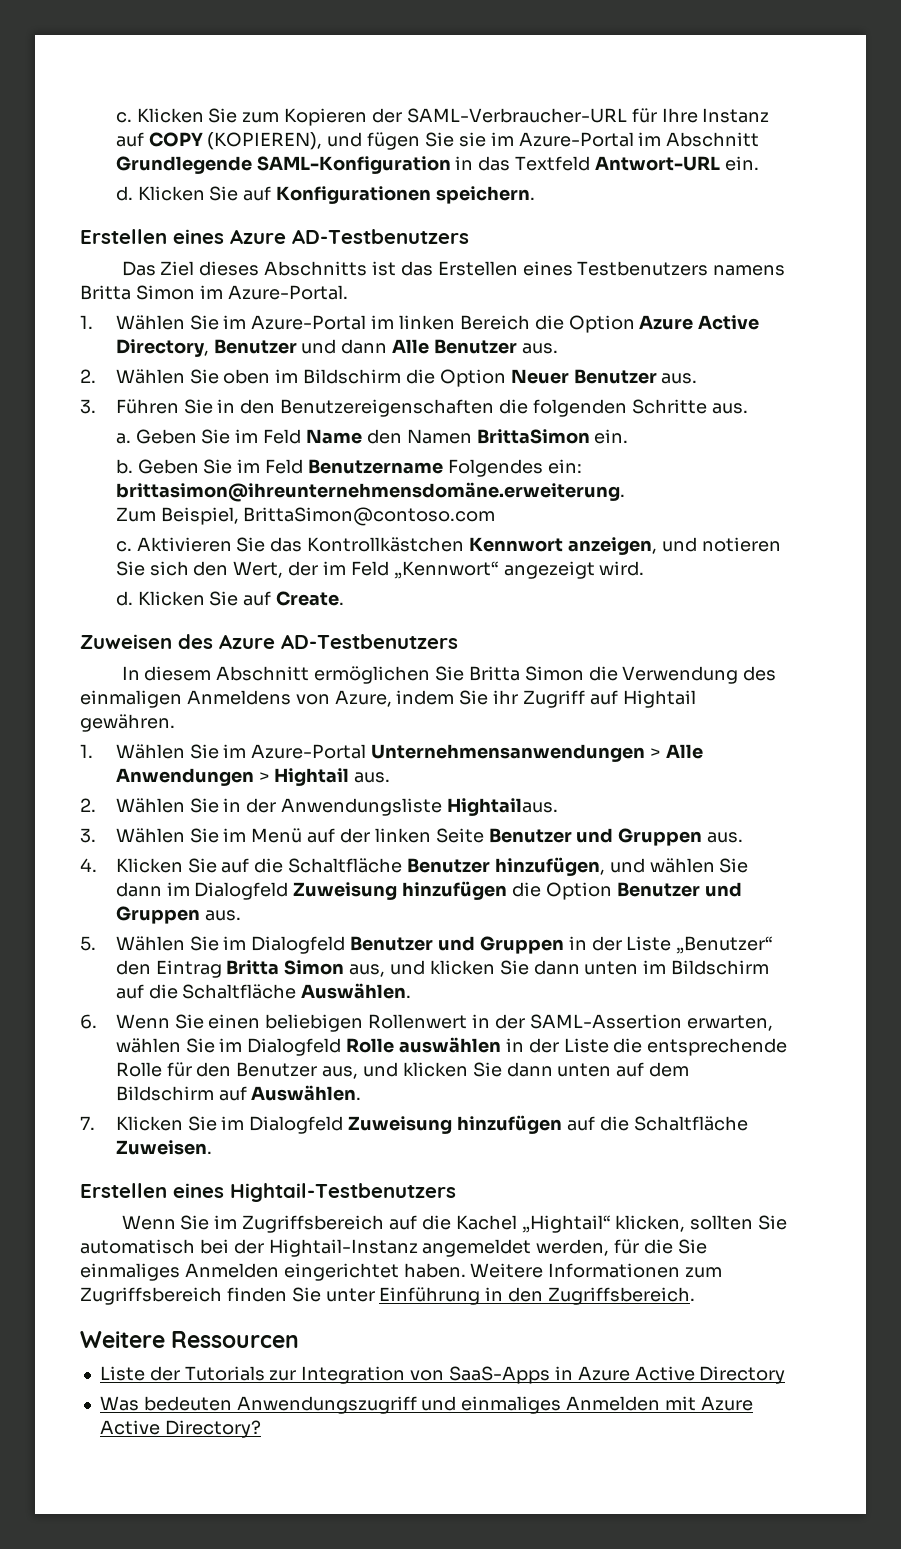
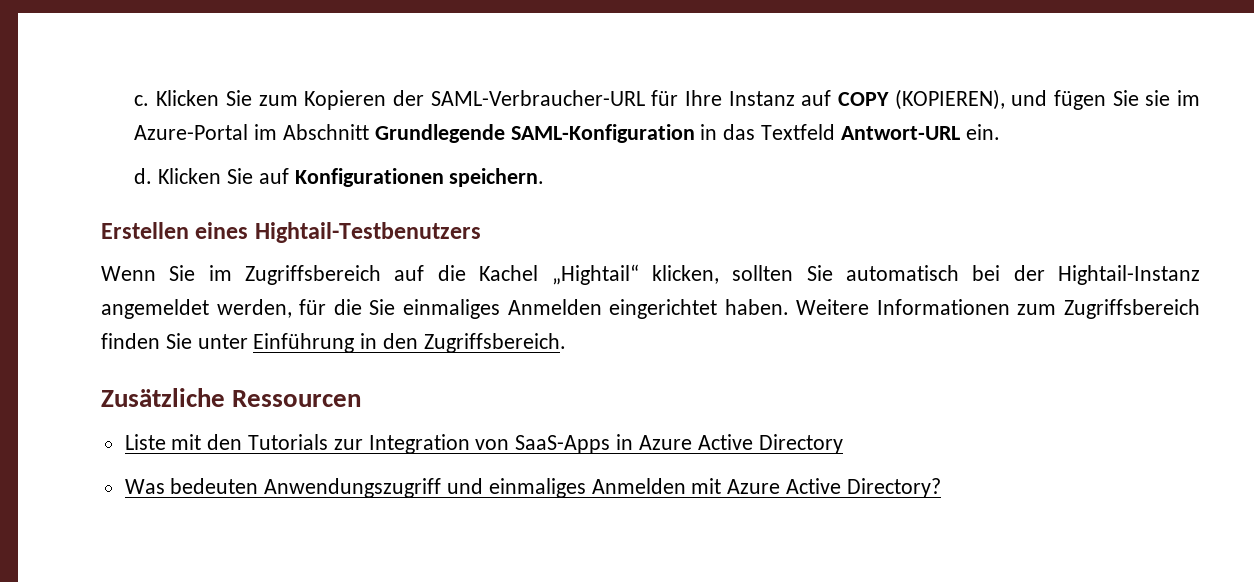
[80,229,469,244] [121,261,786,276] [80,285,348,300] [80,315,760,333] [115,339,558,357] [80,369,698,387] [80,399,748,417] [115,429,629,444] [115,459,582,477] [115,482,625,502] [115,507,496,526] [115,537,781,555] [115,561,645,579] [115,591,345,606] [80,634,458,649] [121,666,777,684] [80,690,696,708] [80,714,175,732] [80,744,703,762] [115,768,391,786] [80,798,559,816] [80,828,744,846] [80,857,749,876] [115,881,742,900] [115,906,241,924] [80,936,774,954] [115,960,770,978] [115,983,412,999] [80,1014,773,1032] [115,1037,788,1056] [115,1062,690,1079] [115,1085,362,1101] [80,1115,748,1134] [115,1140,212,1155] // Erstellen eines Azure AD-Testbenutzers // Das Ziel dieses Abschnitts ist das Erstellen eines Testbenutzers namens Britta Simon im Azure-Portal. // 1. Wählen Sie im Azure-Portal im linken Bereich die Option Azure Active Directory, Benutzer und dann Alle Benutzer aus. // 2. Wählen Sie oben im Bildschirm die Option Neuer Benutzer aus. // 3. Führen Sie in den Benutzereigenschaften die folgenden Schritte aus. // a. Geben Sie im Feld Name den Namen BrittaSimon ein. // b. Geben Sie im Feld Benutzername Folgendes ein: brittasimon@ihreunternehmensdomäne.erweiterung. // Zum Beispiel, BrittaSimon@contoso.com // c. Aktivieren Sie das Kontrollkästchen Kennwort anzeigen, und notieren Sie sich den Wert, der im Feld „Kennwort“ angezeigt wird. // d. Klicken Sie auf Create. // Zuweisen des Azure AD-Testbenutzers // In diesem Abschnitt ermöglichen Sie Britta Simon die Verwendung des einmaligen Anmeldens von Azure, indem Sie ihr Zugriff auf Hightail gewähren. // 1. Wählen Sie im Azure-Portal Unternehmensanwendungen > Alle Anwendungen > Hightail aus. // 2. Wählen Sie in der Anwendungsliste Hightailaus. // 3. Wählen Sie im Menü auf der linken Seite Benutzer und Gruppen aus. // 4. Klicken Sie auf die Schaltfläche Benutzer hinzufügen, und wählen Sie dann im Dialogfeld Zuweisung hinzufügen die Option Benutzer und Gruppen aus. // 5. Wählen Sie im Dialogfeld Benutzer und Gruppen in der Liste „Benutzer“ den Eintrag Britta Simon aus, und klicken Sie dann unten im Bildschirm auf die Schaltfläche Auswählen. // 6. Wenn Sie einen beliebigen Rollenwert in der SAML-Assertion erwarten, wählen Sie im Dialogfeld Rolle auswählen in der Liste die entsprechende Rolle für den Benutzer aus, und klicken Sie dann unten auf dem Bildschirm auf Auswählen. // 7. Klicken Sie im Dialogfeld Zuweisung hinzufügen auf die Schaltfläche Zuweisen. -> (545, 177) none
[80,1331,165,1348] Weitere -> [101,388,225,407] Zusätzliche
[149,1366,180,1381] der -> [171,434,243,450] mit den

